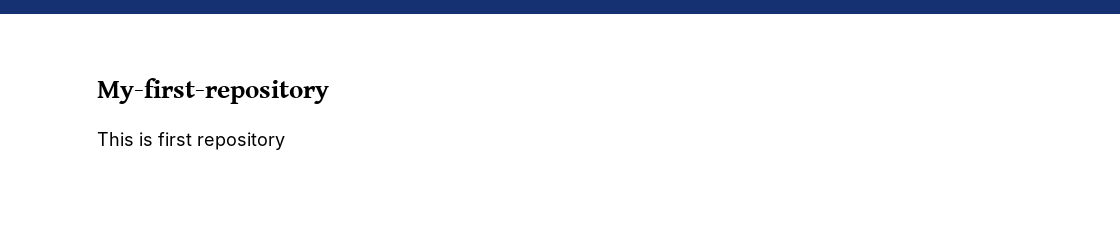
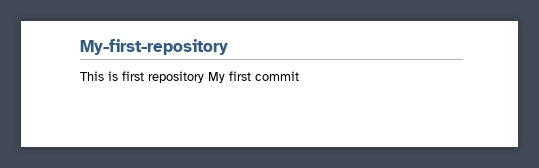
(285, 141) none -> [208,71,299,83] My first commit

